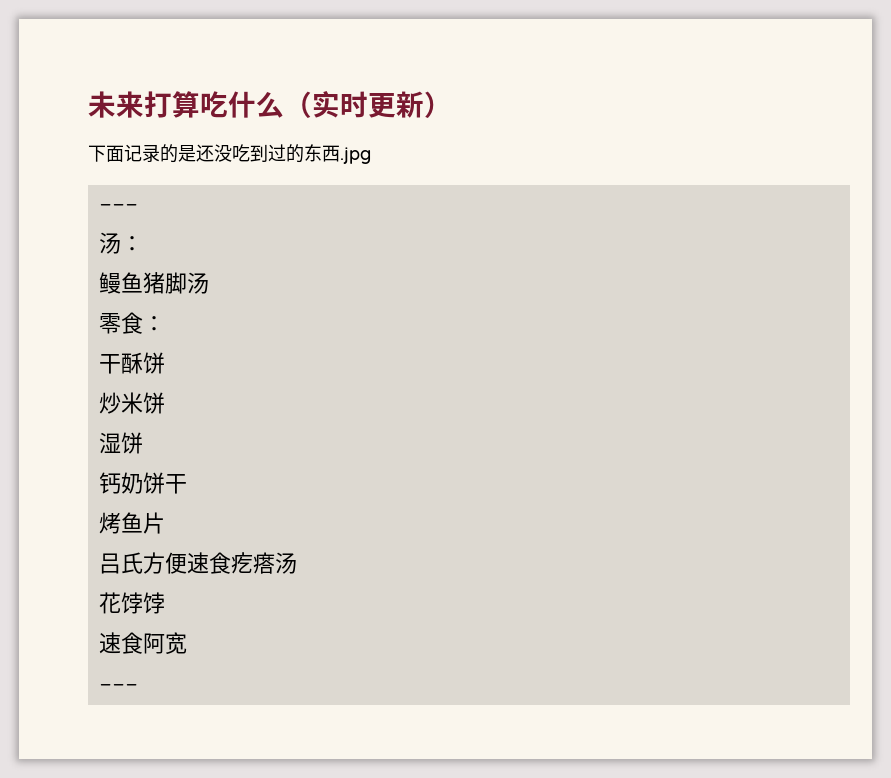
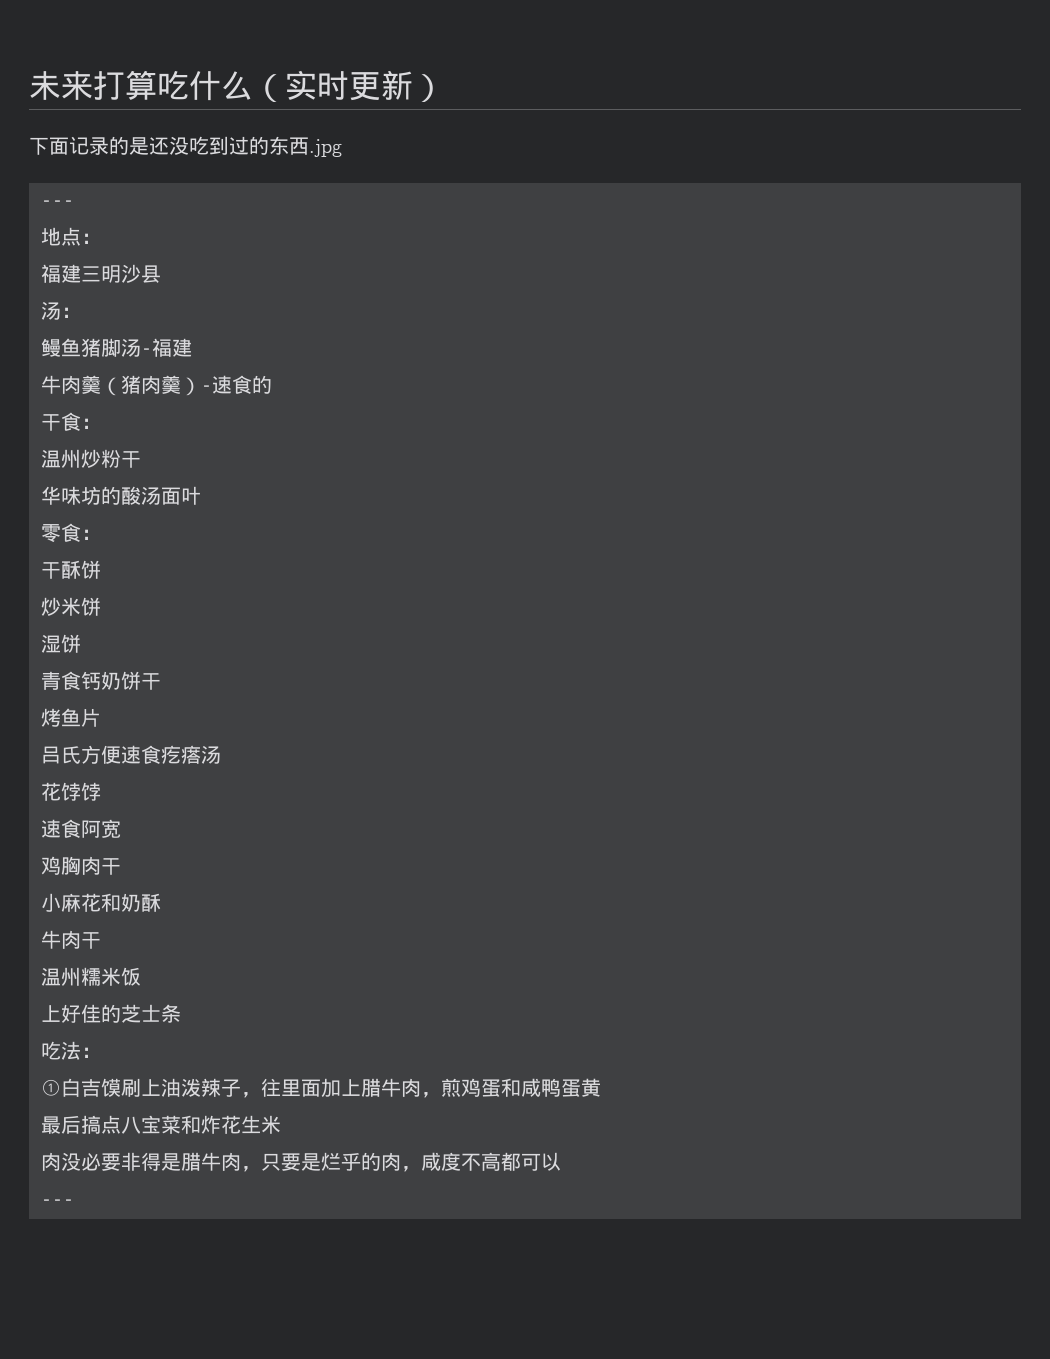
(138, 207) none -> [41,227,101,246] [41,264,161,283] // 地点： // 福建三明沙县
(209, 283) none -> [141,338,192,357] [41,375,272,396] [41,412,101,431] [41,449,141,469] [41,486,201,505] -福建 // 牛肉羹（猪肉羹）-速食的 // 干食： // 温州炒粉干 // 华味坊的酸汤面叶
(143, 443) none -> [41,671,81,690] 青食
(187, 643) none -> [41,856,121,875] [41,893,161,912] [41,930,101,949] [41,967,141,987] [41,1004,181,1023] [41,1041,101,1060] [41,1078,601,1098] [41,1115,281,1134] [41,1152,561,1172] // 鸡胸肉干 // 小麻花和奶酥 // 牛肉干 // 温州糯米饭 // 上好佳的芝士条 // 吃法： // ①白吉馍刷上油泼辣子，往里面加上腊牛肉，煎鸡蛋和咸鸭蛋黄 // 最后搞点八宝菜和炸花生米 // 肉没必要非得是腊牛肉，只要是烂乎的肉，咸度不高都可以

